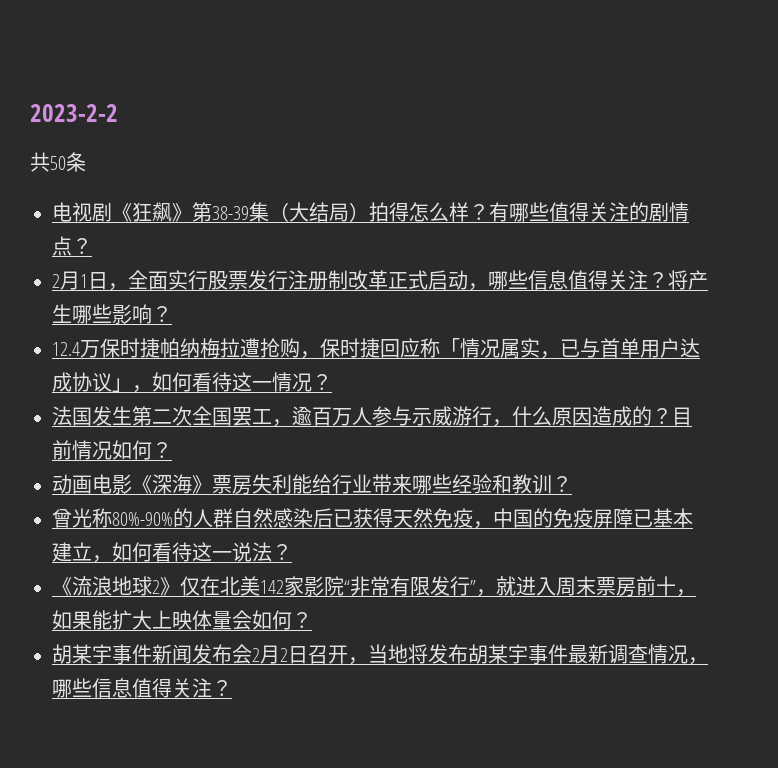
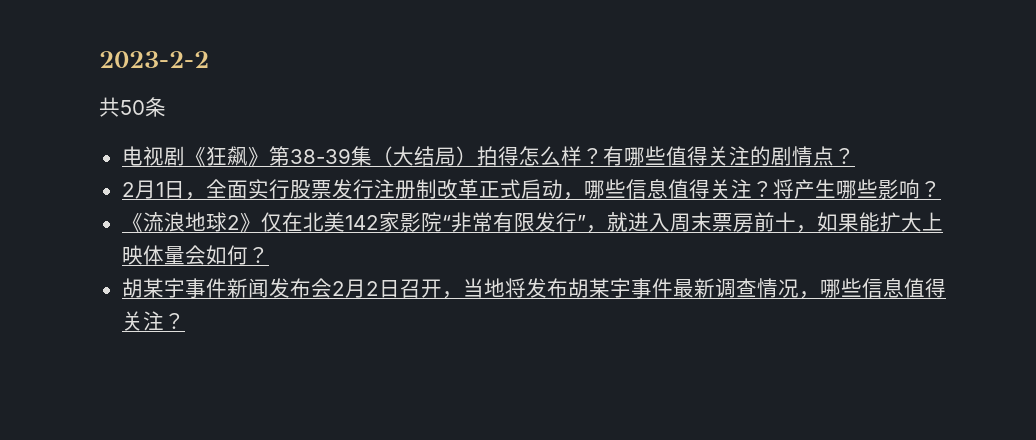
[52,338,700,359] [52,372,332,393] [52,406,692,427] [52,440,172,460] [52,474,572,495] [52,508,693,529] [52,542,292,563] // 12.4万保时捷帕纳梅拉遭抢购，保时捷回应称「情况属实，已与首单用户达成协议」，如何看待这一情况？ // 法国发生第二次全国罢工，逾百万人参与示威游行，什么原因造成的？目前情况如何？ // 动画电影《深海》票房失利能给行业带来哪些经验和教训？ // 曾光称80%-90%的人群自然感染后已获得天然免疫，中国的免疫屏障已基本建立，如何看待这一说法？ -> (941, 189) none

